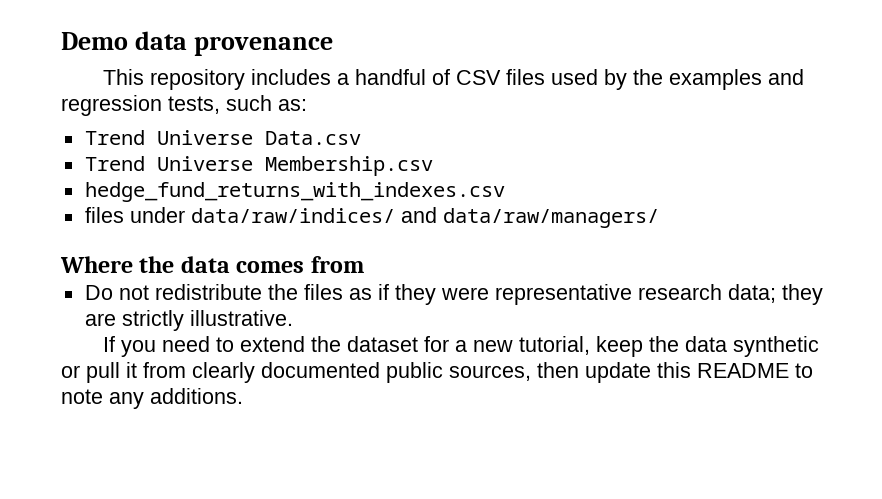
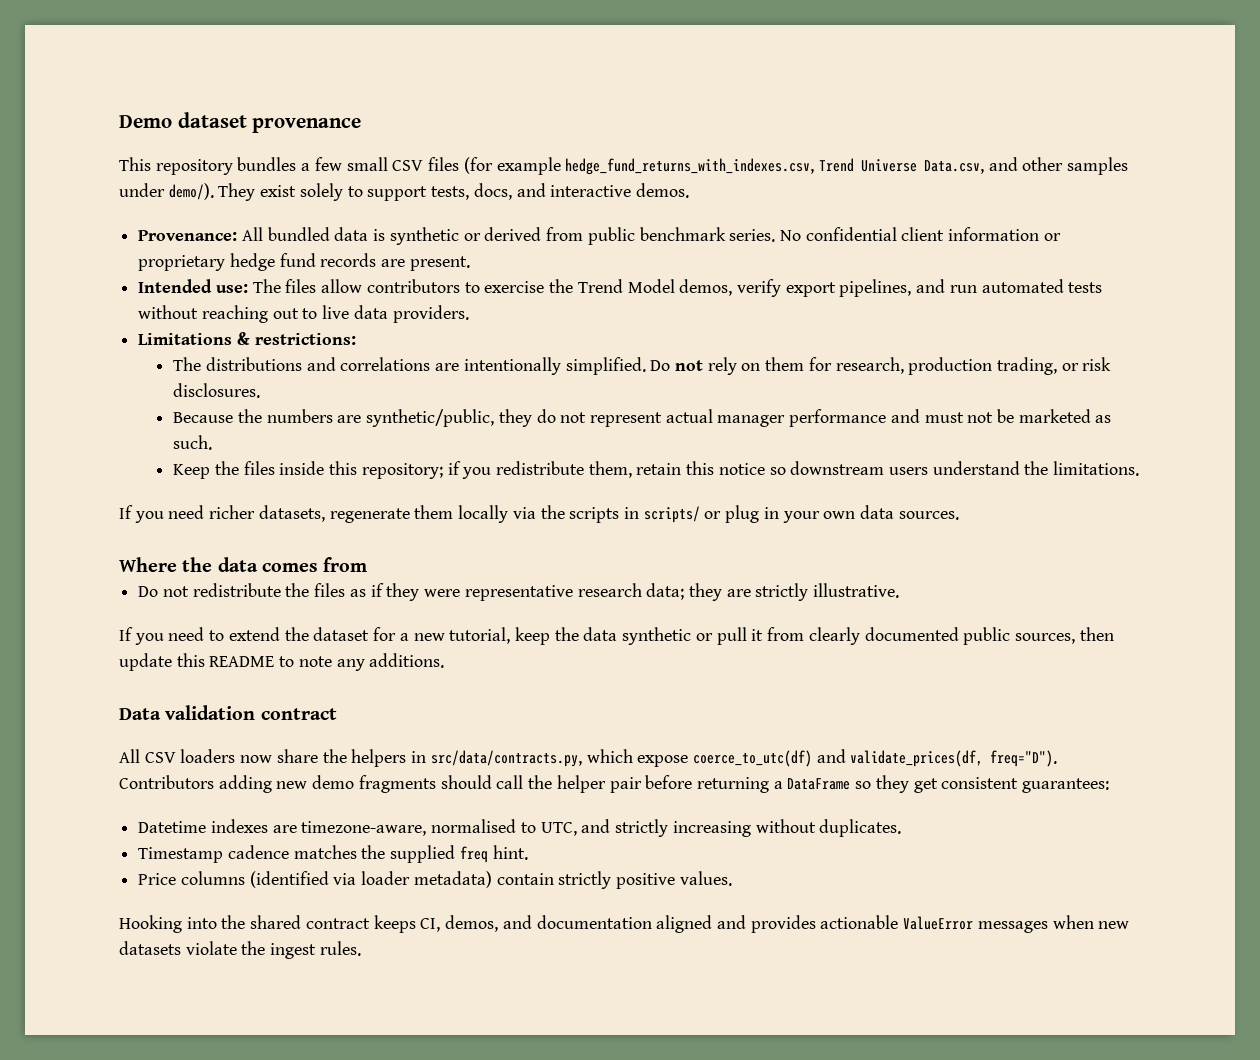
[134,31,187,50] data -> [177,112,247,128] dataset
[251,69,805,90] [61,95,307,116] [84,130,361,145] [84,156,433,176] [84,182,505,202] [84,207,659,228] includes a handful of CSV files used by the examples and regression tests, such as: // Trend Universe Data.csv // Trend Universe Membership.csv // hedge_fund_returns_with_indexes.csv // files under data/raw/indices/ and data/raw/managers/ -> [237,157,1129,175] [119,183,689,201] [138,227,1061,245] [138,253,470,271] [138,279,1103,297] [138,305,469,323] [138,332,356,345] [173,357,1112,375] [173,383,261,398] [173,409,1112,427] [173,435,213,450] [173,461,1140,479] [119,505,959,523] bundles a few small CSV files (for example hedge_fund_returns_with_indexes.csv, Trend Universe Data.csv, and other samples under demo/). They exist solely to support tests, docs, and interactive demos. // Provenance: All bundled data is synthetic or derived from public benchmark series. No confidential client information or proprietary hedge fund records are present. // Intended use: The files allow contributors to exercise the Trend Model demos, verify export pipelines, and run automated tests without reaching out to live data providers. // Limitations & restrictions: // The distributions and correlations are intentionally simplified. Do not rely on them for research, production trading, or risk disclosures. // Because the numbers are synthetic/public, they do not represent actual manager performance and must not be marketed as such. // Keep the files inside this repository; if you redistribute them, retain this notice so downstream users understand the limitations. // If you need richer datasets, regenerate them locally via the scripts in scripts/ or plug in your own data sources.
(243, 396) none -> [119,705,337,720] [119,749,1058,767] [119,775,1110,793] [138,819,902,837] [138,845,528,863] [138,871,732,889] [119,915,1130,933] [119,941,361,959] // Data validation contract // All CSV loaders now share the helpers in src/data/contracts.py, which expose coerce_to_utc(df) and validate_prices(df, freq="D"). Contributors adding new demo fragments should call the helper pair before returning a DataFrame so they get consistent guarantees: // Datetime indexes are timezone-aware, normalised to UTC, and strictly increasing without duplicates. // Timestamp cadence matches the supplied freq hint. // Price columns (identified via loader metadata) contain strictly positive values. // Hooking into the shared contract keeps CI, demos, and documentation aligned and provides actionable ValueError messages when new datasets violate the ingest rules.

